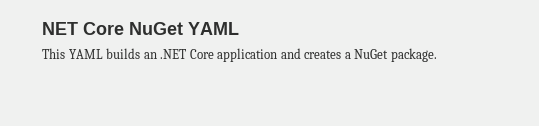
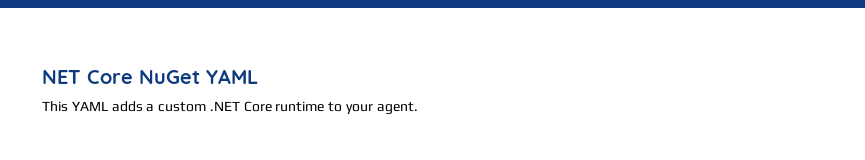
[106,48,437,62] builds an .NET Core application and creates a NuGet package. -> [111,101,418,115] adds a custom .NET Core runtime to your agent.

